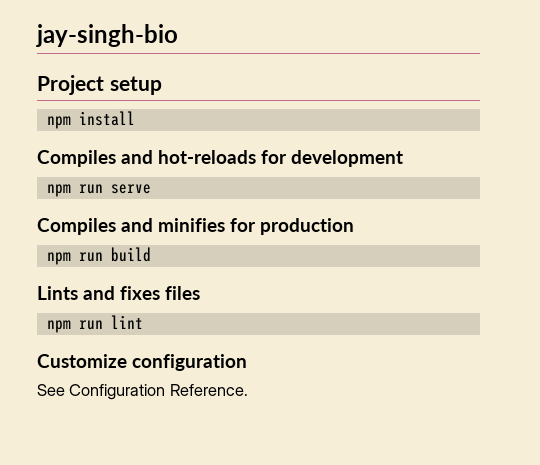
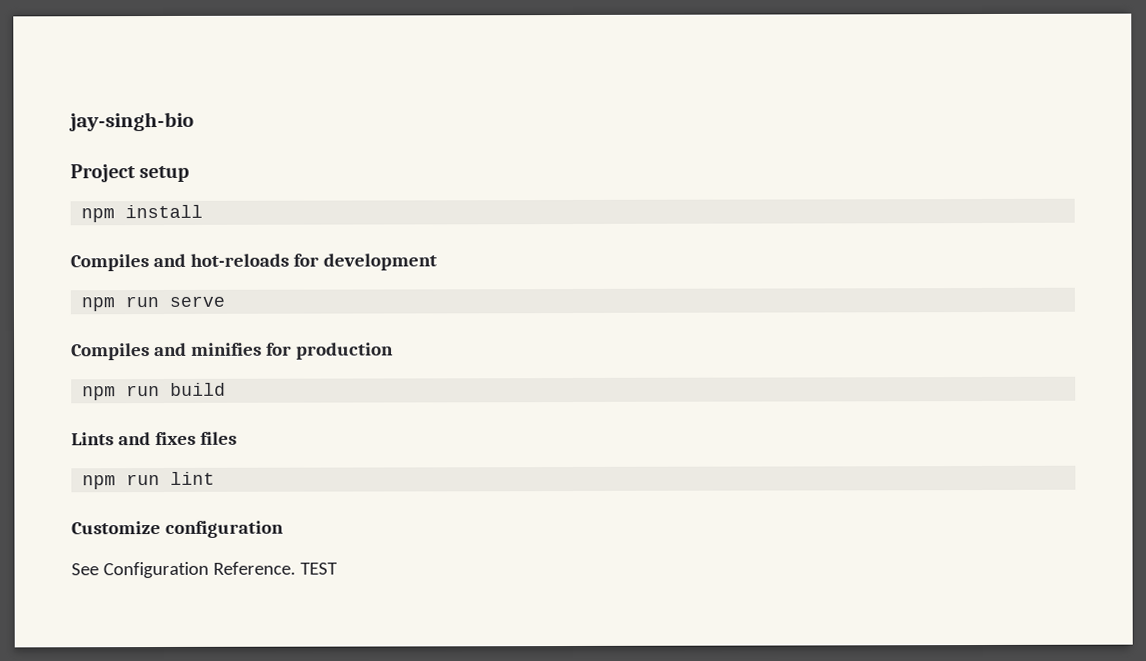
(248, 390) none -> [299,562,338,575] TEST

